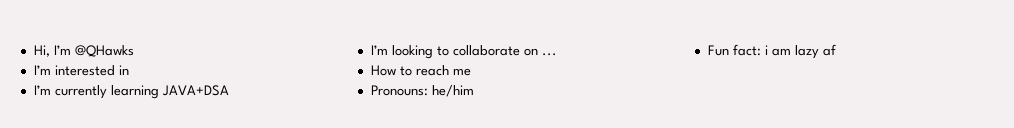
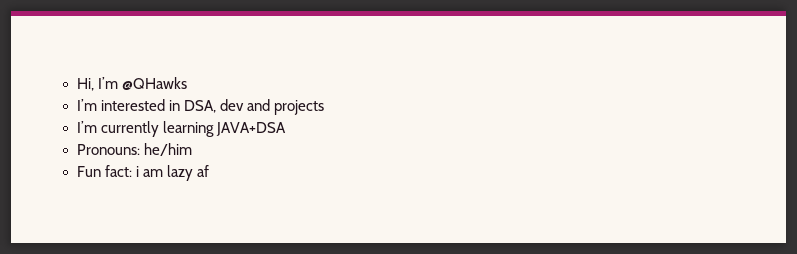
(129, 70) none -> [183,99,324,115] DSA, dev and projects
[370,45,557,59] [370,65,471,76] // I’m looking to collaborate on ... // How to reach me -> (286, 129) none

